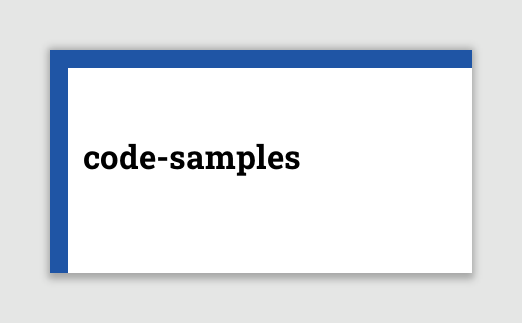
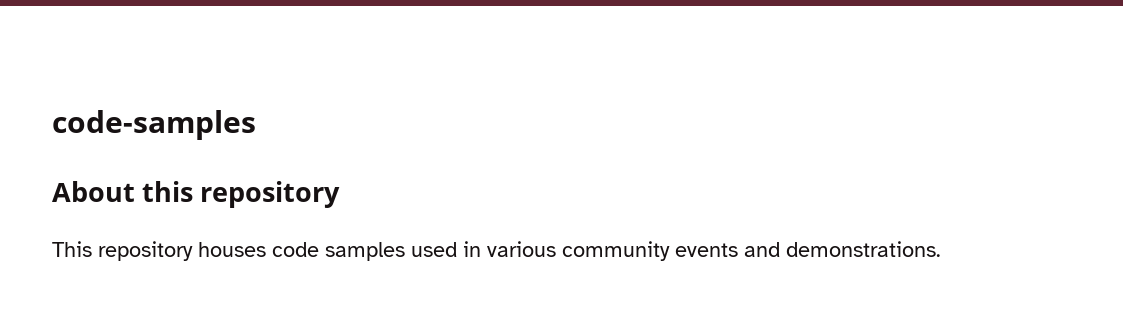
(301, 159) none -> [52,181,341,208] [52,241,941,261] // About this repository // This repository houses code samples used in various community events and demonstrations.

